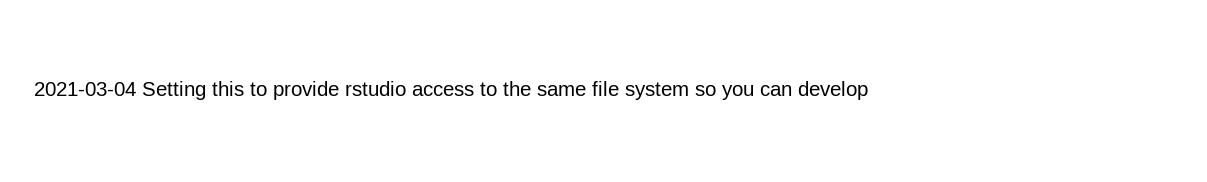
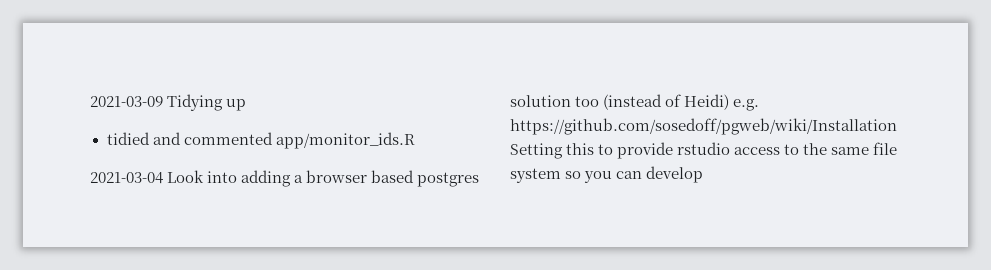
[34,82,136,96] 2021-03-04 -> [90,94,247,111] [106,132,415,149] [90,170,480,187] [510,94,760,111] [510,118,897,135] 2021-03-09 Tidying up // tidied and commented app/monitor_ids.R // 2021-03-04 Look into adding a browser based postgres solution too (instead of Heidi) e.g. https://github.com/sosedoff/pgweb/wiki/Installation

